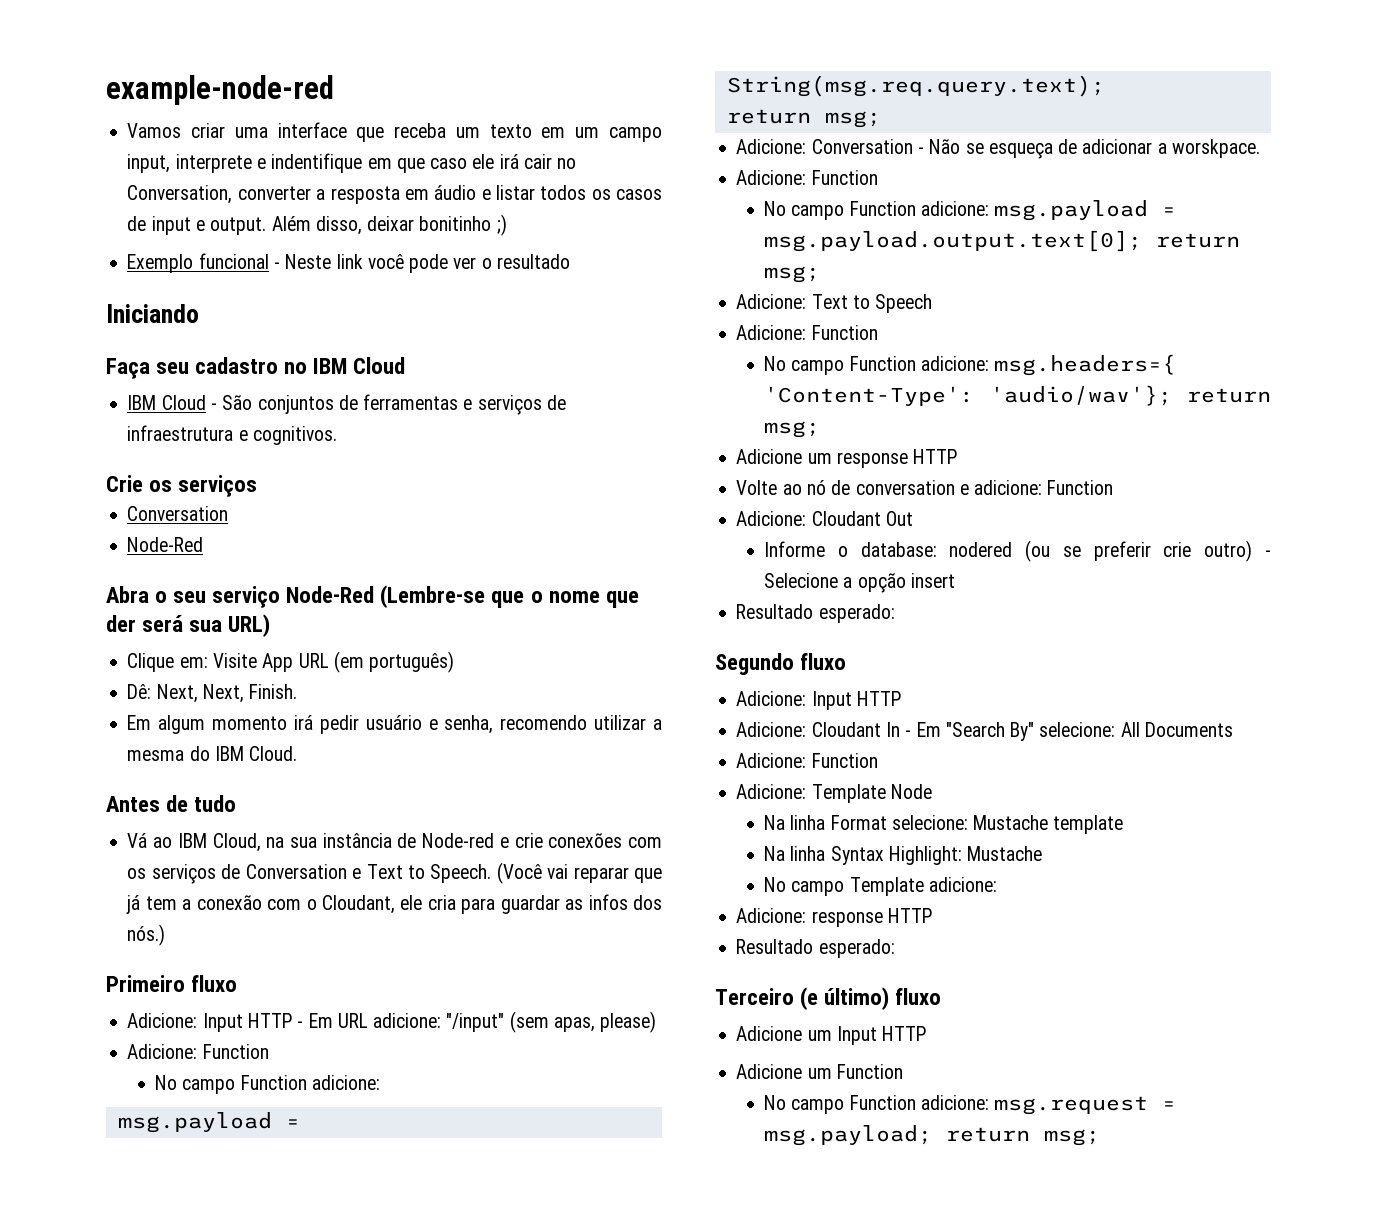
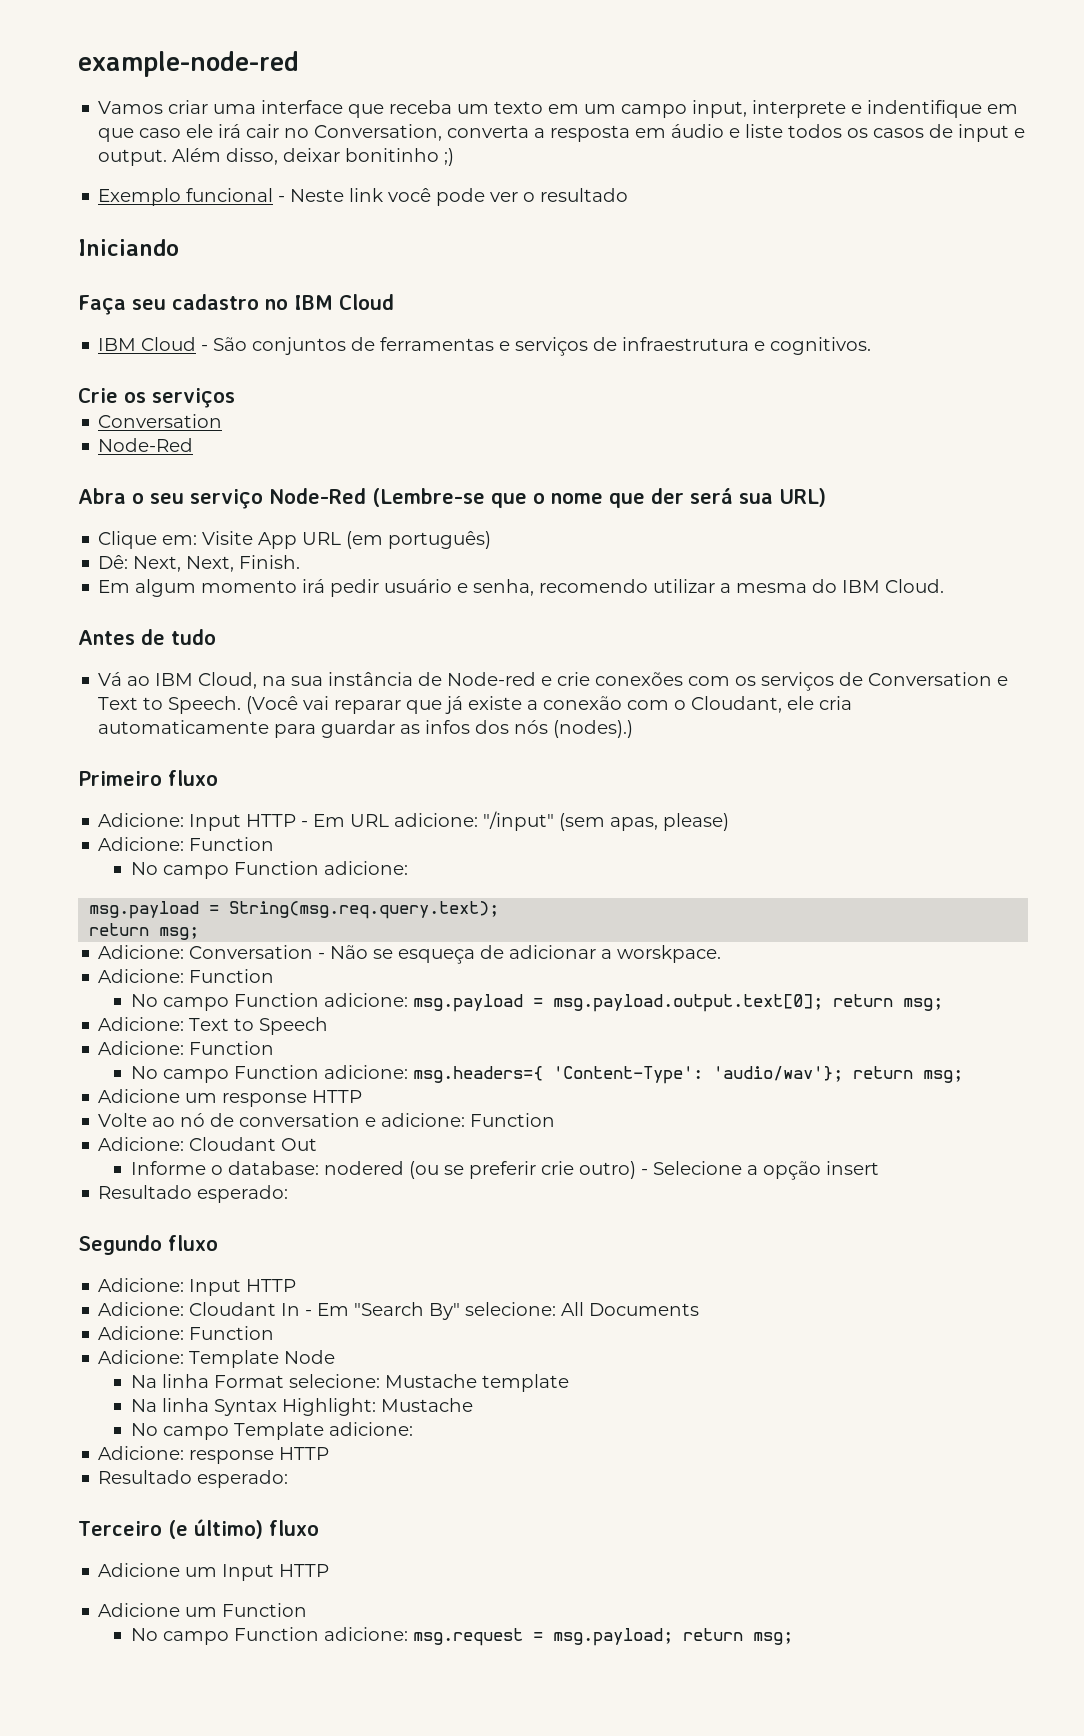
[237,186,311,200] converter -> [447,125,530,138] converta
[495,185,535,200] listar -> [745,124,784,138] liste
[145,896,177,910] tem -> [468,696,523,710] existe
(456, 902) none -> [98,720,270,734] automaticamente
[127,924,166,946] nós.) -> [514,720,634,738] nós (nodes).)

